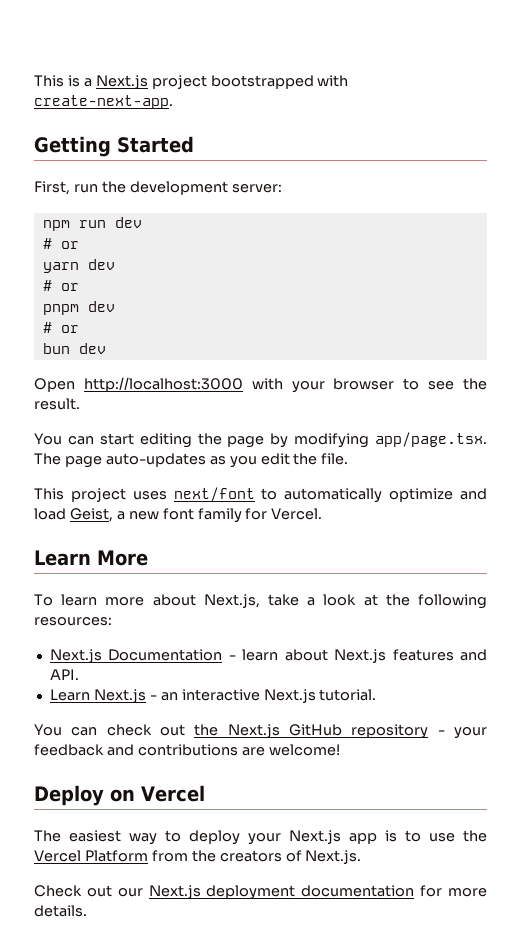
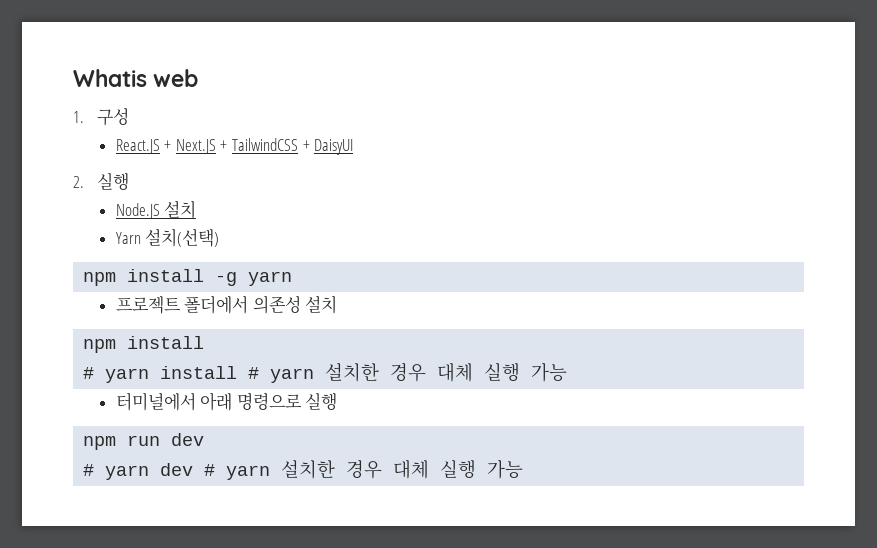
[34,75,349,89] [34,95,173,109] [34,136,194,157] [34,181,282,195] This is a Next.js project bootstrapped with create-next-app. // Getting Started // First, run the development server: -> [73,69,199,87] [73,108,129,126] [115,138,354,155] [73,173,129,190] [115,200,197,219] [115,228,220,247] [83,269,293,286] [115,295,338,314] [83,336,205,353] [83,363,568,383] [115,392,338,411] Whatis web // 1. 구성 // React.JS + Next.JS + TailwindCSS + DaisyUI // 2. 실행 // Node.JS 설치 // Yarn 설치(선택) // npm install -g yarn // 프로젝트 폴더에서 의존성 설치 // npm install // # yarn install # yarn 설치한 경우 대체 실행 가능 // 터미널에서 아래 명령으로 실행
[60,241,79,249] or // -> (95, 470) none
[42,280,79,291] [42,301,115,315] [42,322,79,333] [42,343,106,354] [34,377,488,393] [34,398,80,410] [34,432,487,448] [34,453,349,468] [34,487,487,503] [34,508,323,523] [34,550,148,566] [34,594,487,609] [34,617,112,626] [49,649,488,663] [49,669,79,680] [49,689,377,703] [34,724,487,739] [34,744,340,756] [34,785,205,806] [34,830,487,845] [34,850,362,864] [34,885,487,900] [34,905,87,917] // # or // pnpm dev // # or // bun dev // Open http://localhost:3000 with your browser to see the result. // You can start editing the page by modifying app/page.tsx. The page auto-updates as you edit the file. // This project uses next/font to automatically optimize and load Geist, a new font family for Vercel. // Learn More // To learn more about Next.js, take a look at the following resources: // Next.js Documentation - learn about Next.js features and API. // Learn Next.js - an interactive Next.js tutorial. // You can check out the Next.js GitHub repository - your feedback and contributions are welcome! // Deploy on Vercel // The easiest way to deploy your Next.js app is to use the Vercel Platform from the creators of Next.js. // Check out our Next.js deployment documentation for more details. -> [204,460,524,480] # yarn 설치한 경우 대체 실행 가능

